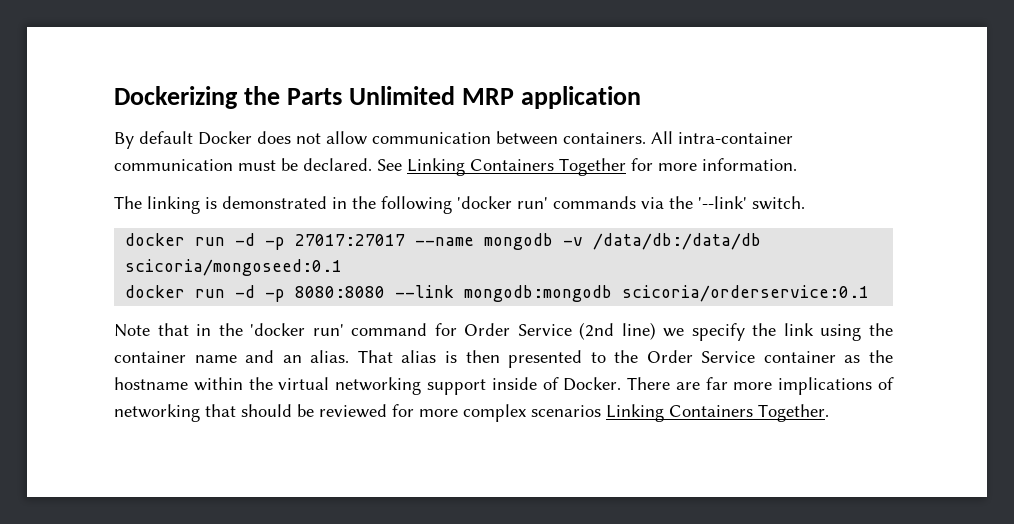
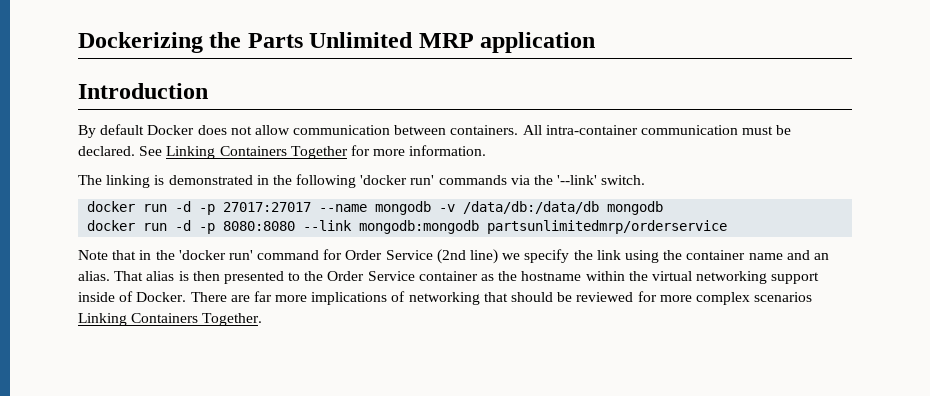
(642, 97) none -> [78,83,208,99] // Introduction
[125,259,343,276] scicoria/mongoseed:0.1 -> [607,201,664,215] mongodb
[622,285,870,302] scicoria/orderservice:0.1 -> [487,220,728,234] partsunlimitedmrp/orderservice

